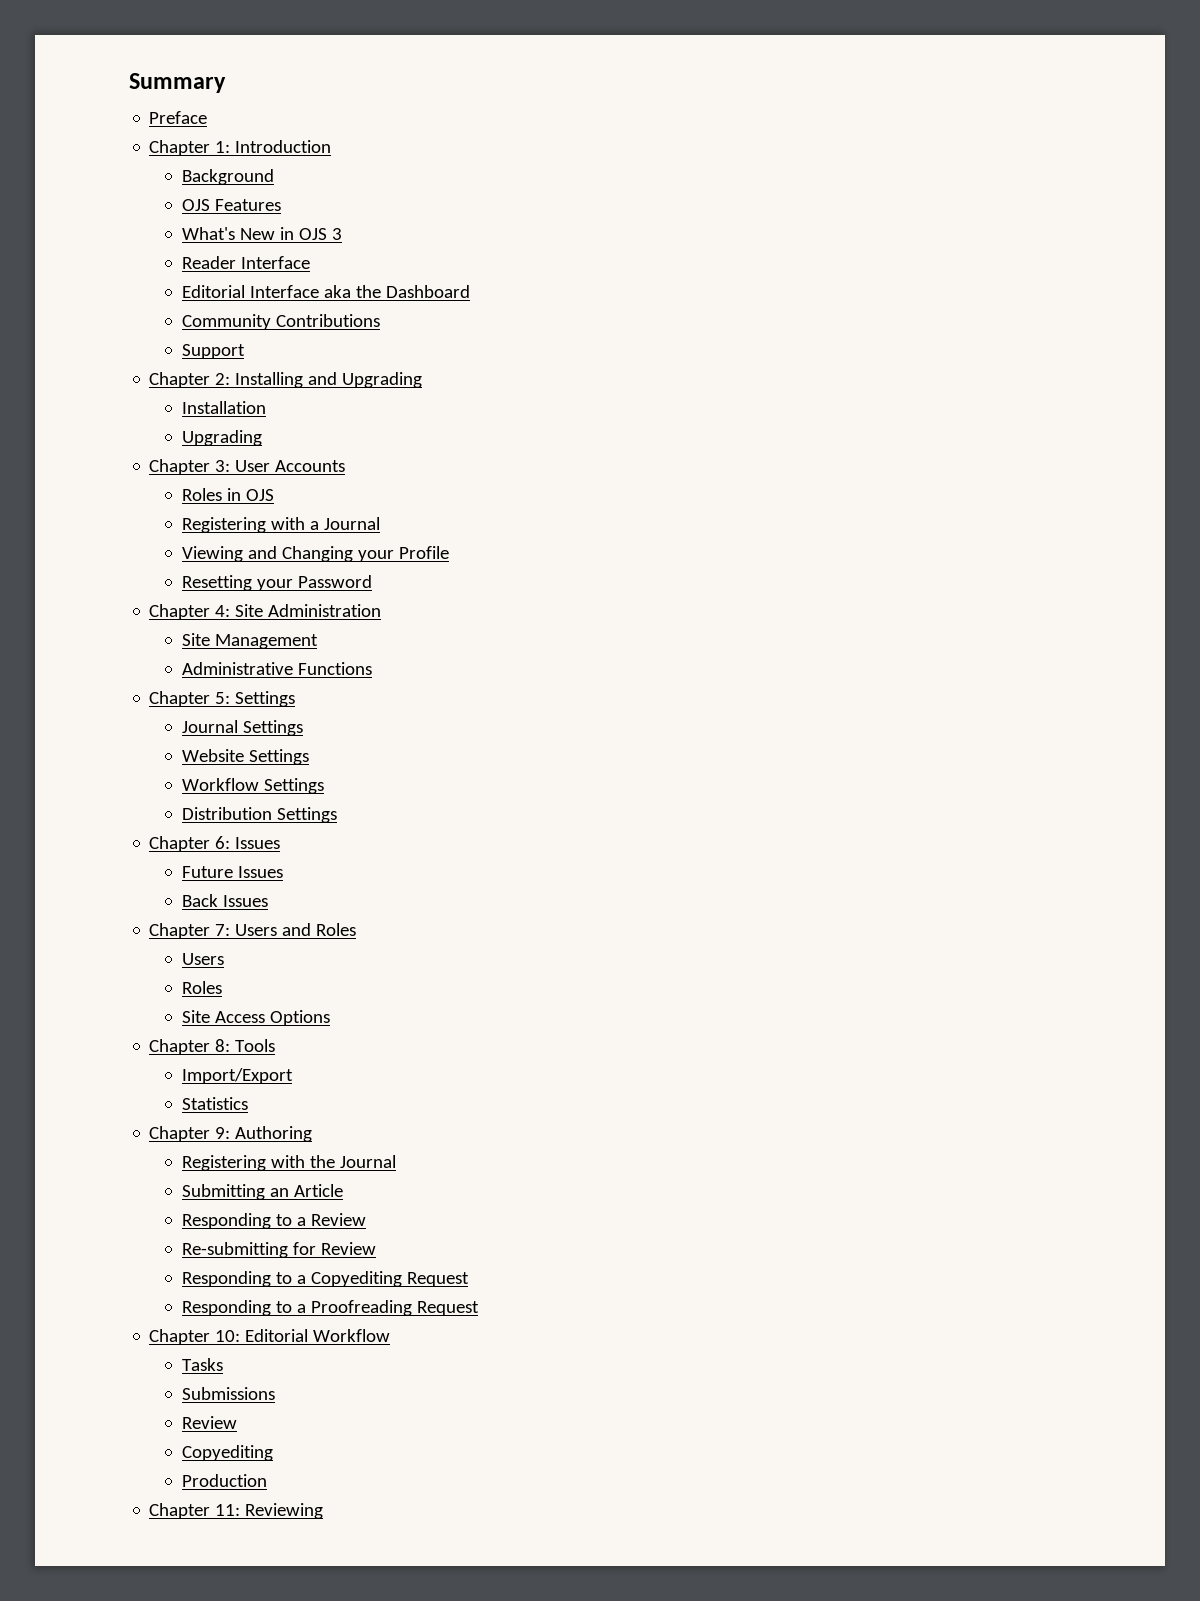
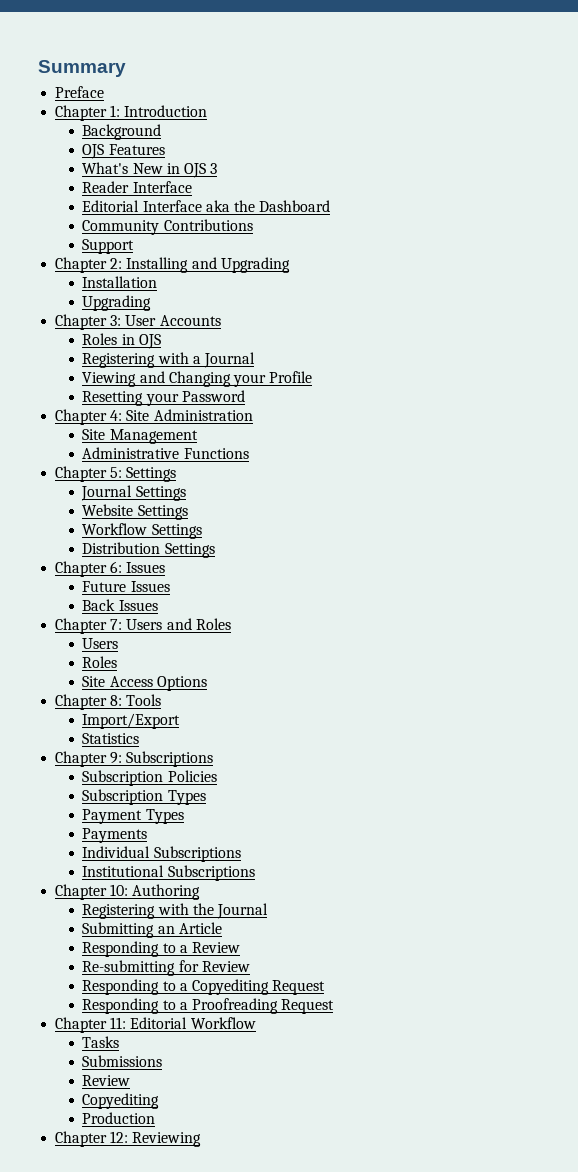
(231, 1133) none -> [126,751,214,767] [82,770,217,786] [82,789,206,805] [82,809,184,824] [82,828,148,843] [82,846,241,862] [82,865,255,881] [55,884,129,900] Subscriptions // Subscription Policies // Subscription Types // Payment Types // Payments // Individual Subscriptions // Institutional Subscriptions // Chapter 10:
[215,1330,241,1342] 10: -> [110,1017,127,1029] 11:
[215,1504,241,1516] 11: -> [110,1131,129,1143] 12:

